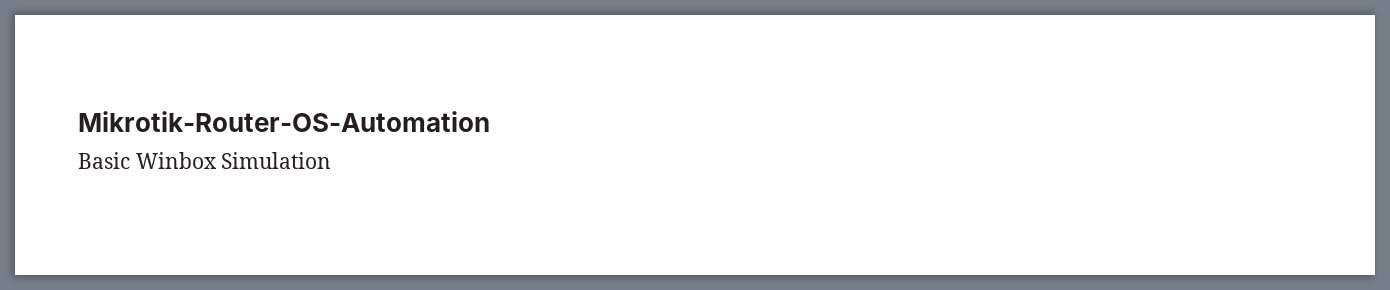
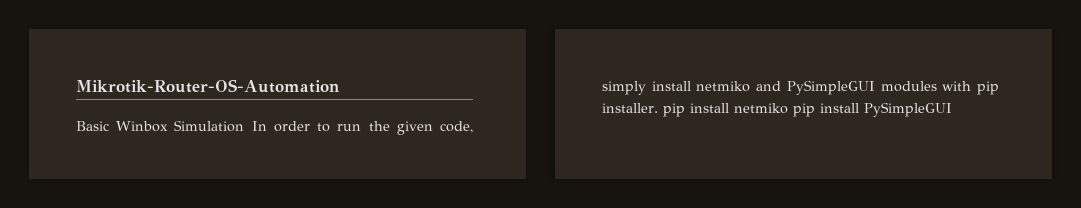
(332, 160) none -> [251,121,474,135] [602,80,999,95] [602,102,952,117] In order to run the given code, simply install netmiko and PySimpleGUI modules with pip installer. pip install netmiko pip install PySimpleGUI

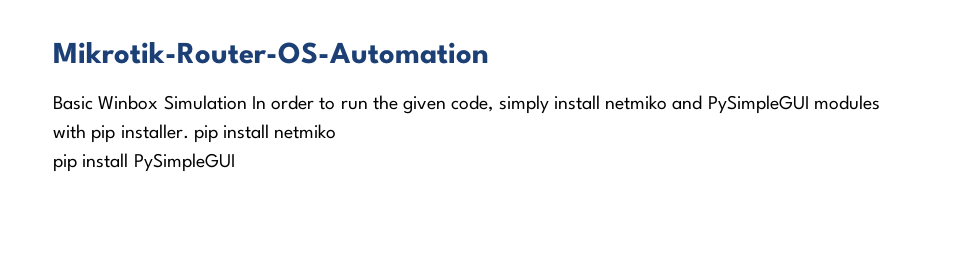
(788, 108) none -> (337, 131) //

